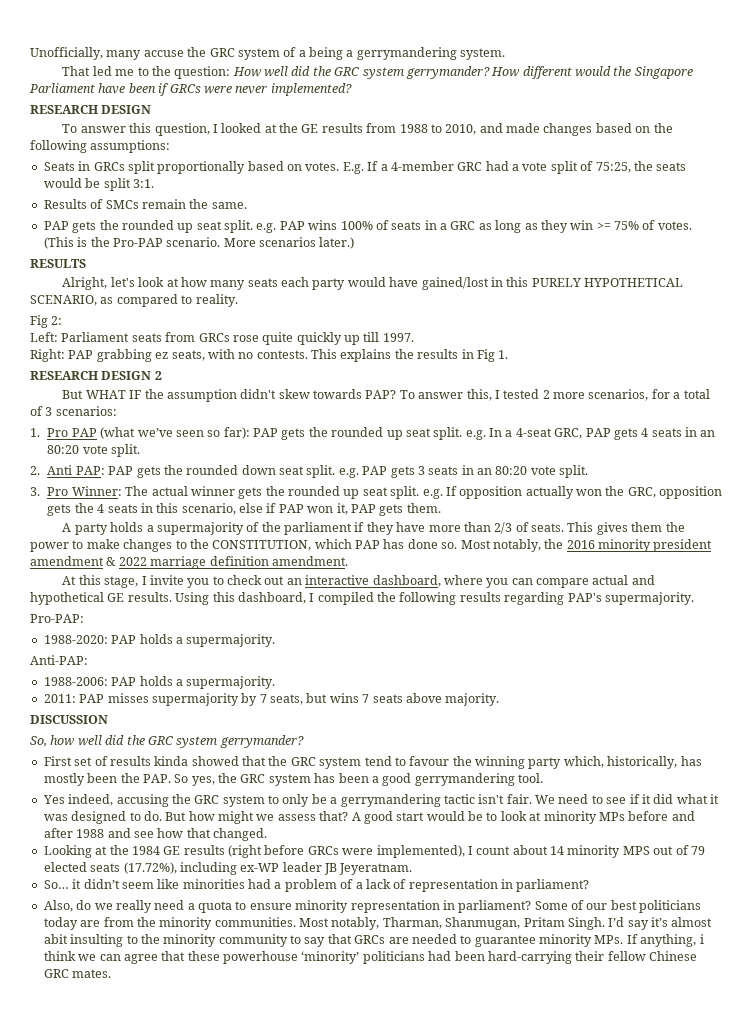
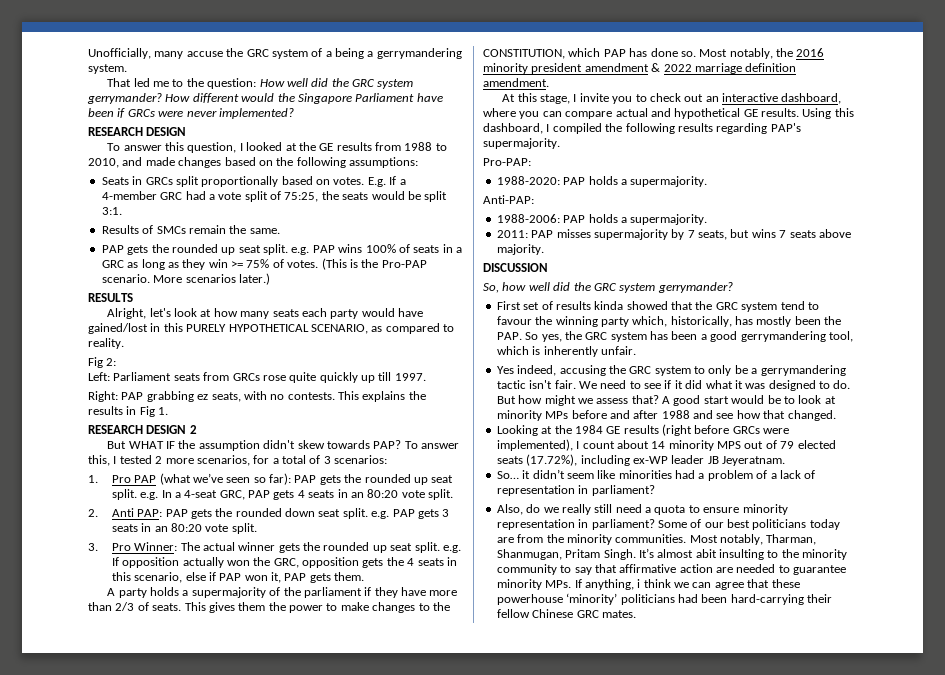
[518,773,543,783] tool. -> [828,331,853,342] [496,346,636,357] tool, which is inherently unfair.
(152, 906) none -> [594,504,613,513] still
[608,917,668,930] I’d say it’s -> [638,548,654,558] It’s
[354,935,386,944] GRCs -> [619,564,713,573] affirmative action

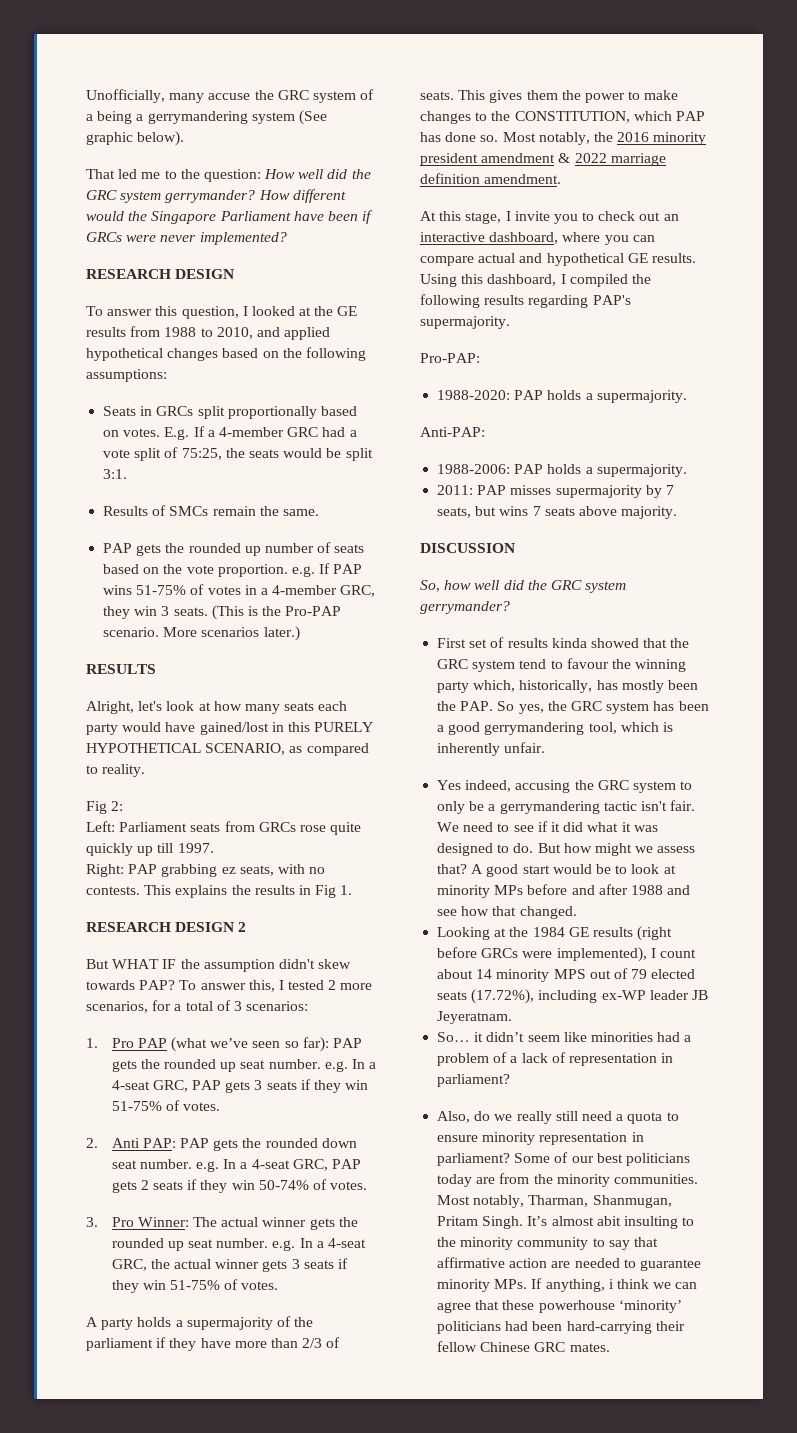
[88,64,127,74] system. -> [251,110,327,125] [86,131,185,146] system (See graphic below).
[145,157,175,166] made -> [284,327,331,340] [86,348,163,361] applied hypothetical
[238,244,462,255] [101,259,319,270] seat split. e.g. PAP wins 100% of seats in a GRC as long as they win >= 75% of votes. -> [264,542,365,553] [103,563,363,577] [103,584,376,597] [103,606,208,619] number of seats based on the vote proportion. e.g. If PAP wins 51-75% of votes in a 4-member GRC, they win 3 seats.
[111,489,454,500] split. e.g. In a 4-seat GRC, PAP gets 4 seats in an 80:20 vote split. -> [268,1059,377,1072] [111,1079,369,1093] [111,1100,221,1111] number. e.g. In a 4-seat GRC, PAP gets 3 seats if they win 51-75% of votes.
[342,508,450,519] [111,523,257,534] split. e.g. PAP gets 3 seats in an 80:20 vote split. -> [139,1159,362,1172] [111,1179,368,1193] number. e.g. In a 4-seat GRC, PAP gets 2 seats if they win 50-74% of votes.
[414,542,461,553] [111,557,457,568] [111,572,365,583] split. e.g. If opposition actually won the GRC, opposition gets the 4 seats in this scenario, else if PAP won it, PAP gets them. -> [216,1238,367,1251] [111,1258,349,1272] [111,1279,279,1293] number. e.g. In a 4-seat GRC, the actual winner gets 3 seats if they win 51-75% of votes.

